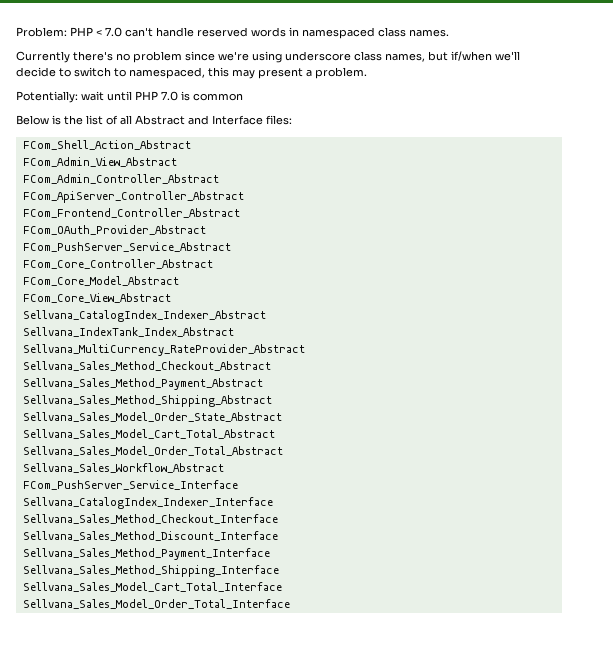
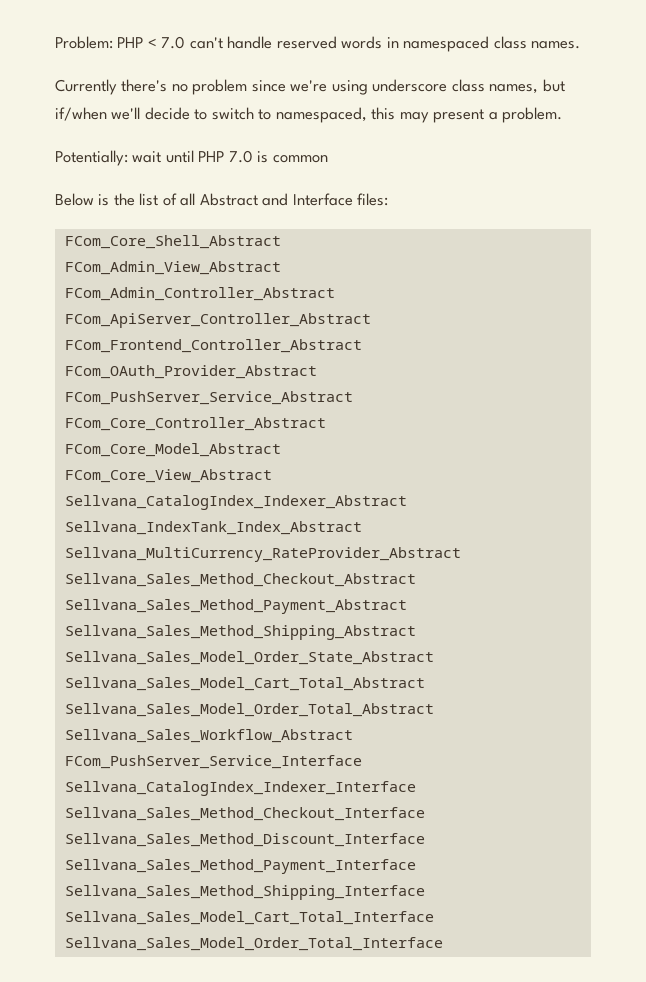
[22,140,191,150] FCom_Shell_Action_Abstract -> [64,235,281,249] FCom_Core_Shell_Abstract

